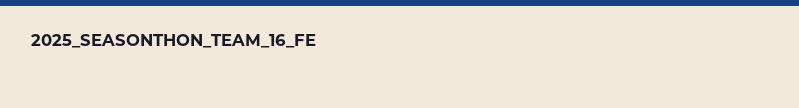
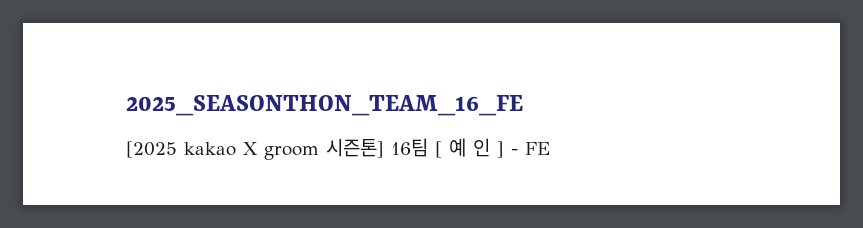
(316, 41) none -> [126,138,550,160] // [2025 kakao X groom 시즌톤] 16팀 [ 예 인 ] - FE

